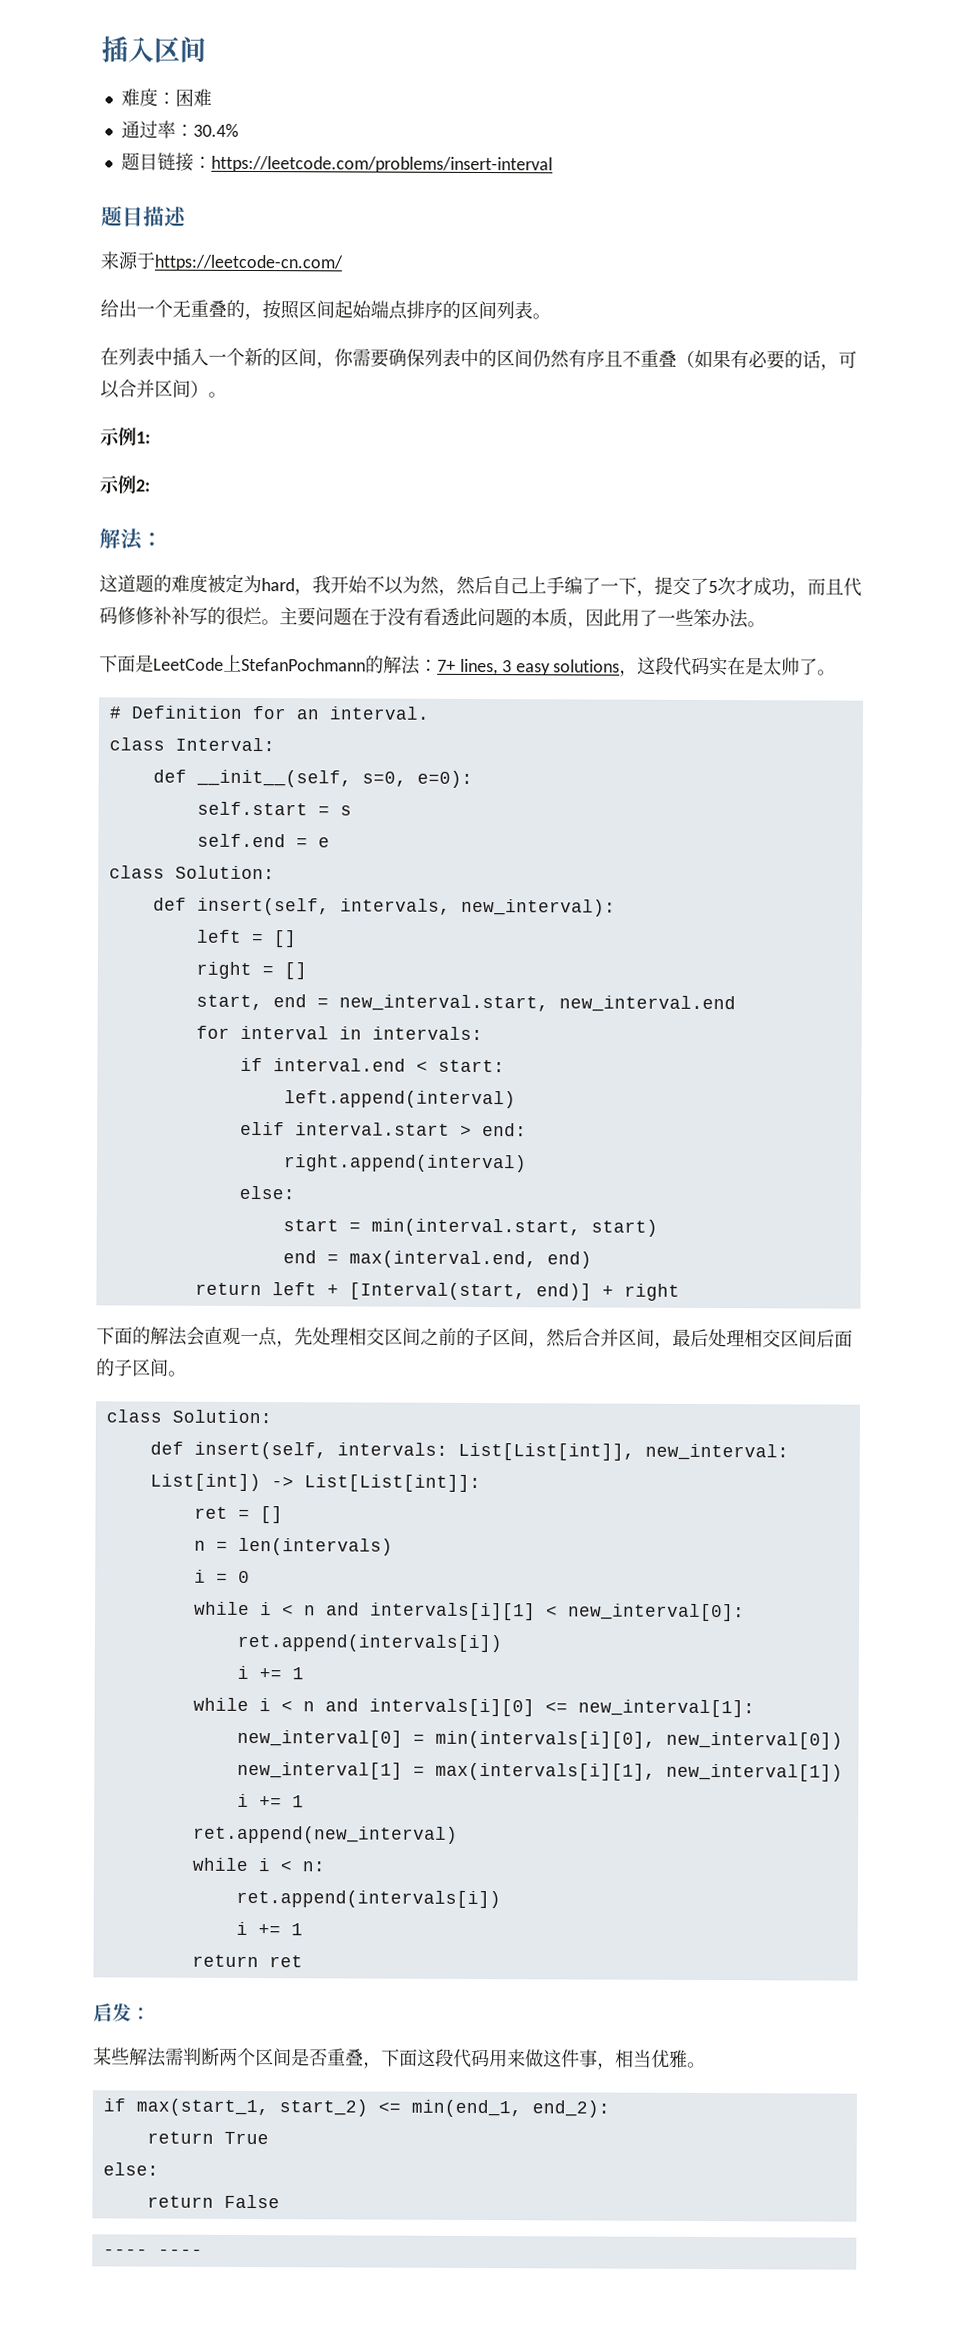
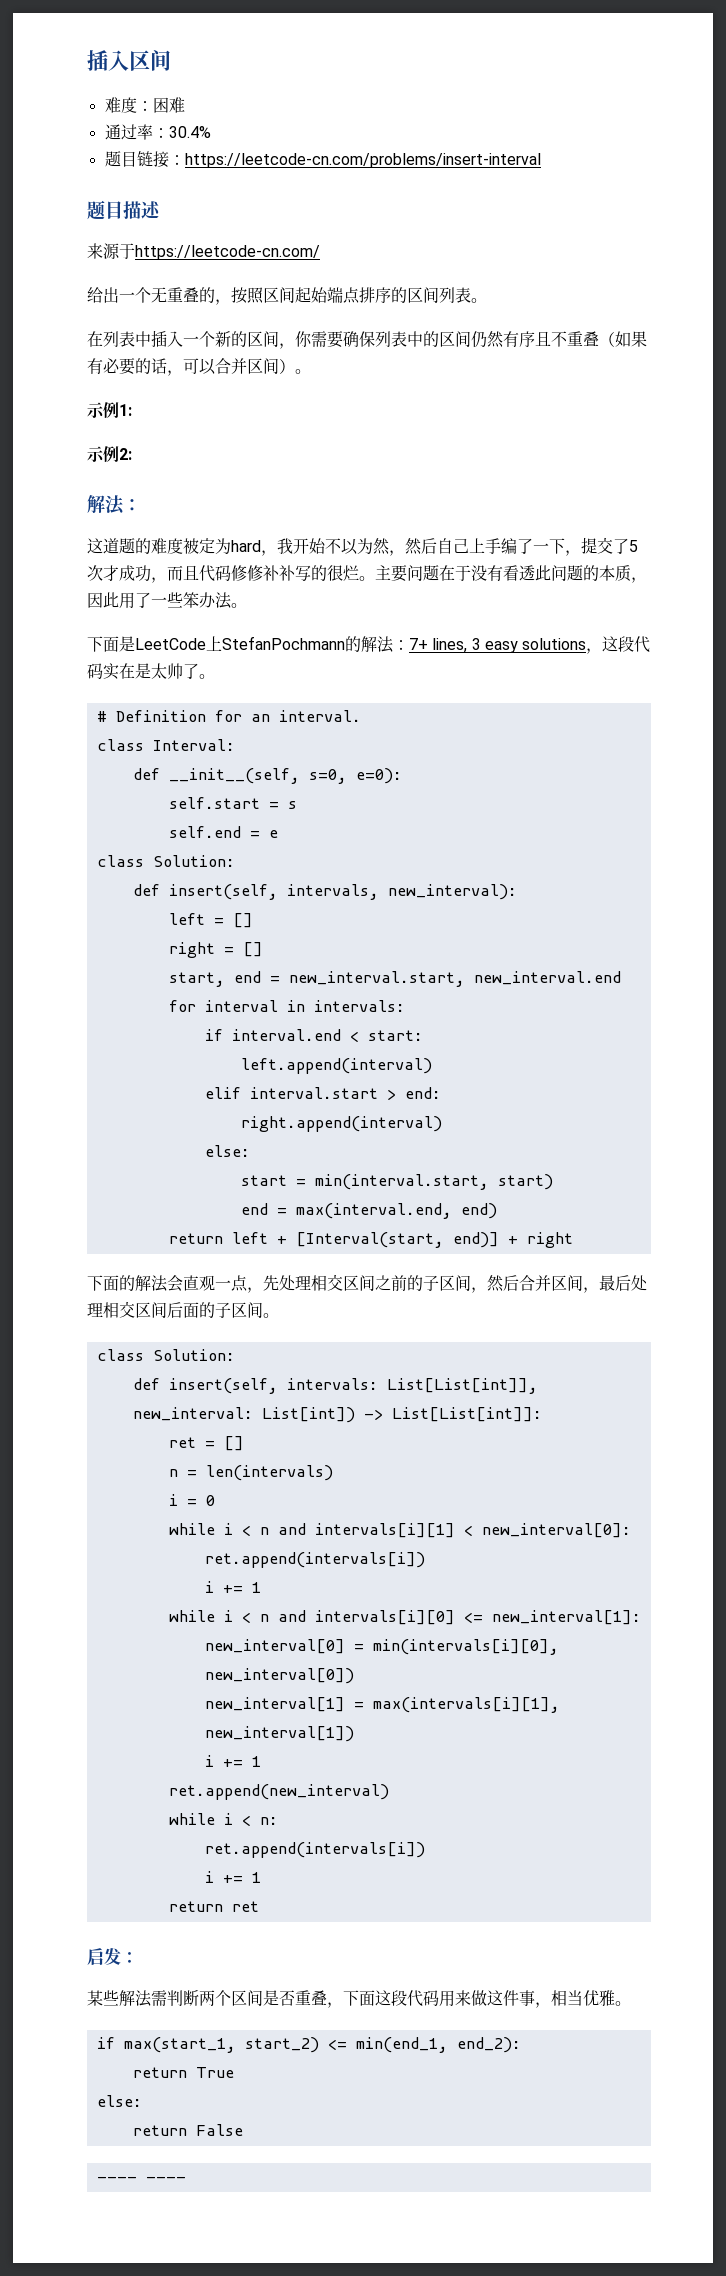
[210,155,553,174] https://leetcode.com/problems/insert-interval -> [184,153,541,168] https://leetcode-cn.com/problems/insert-interval

